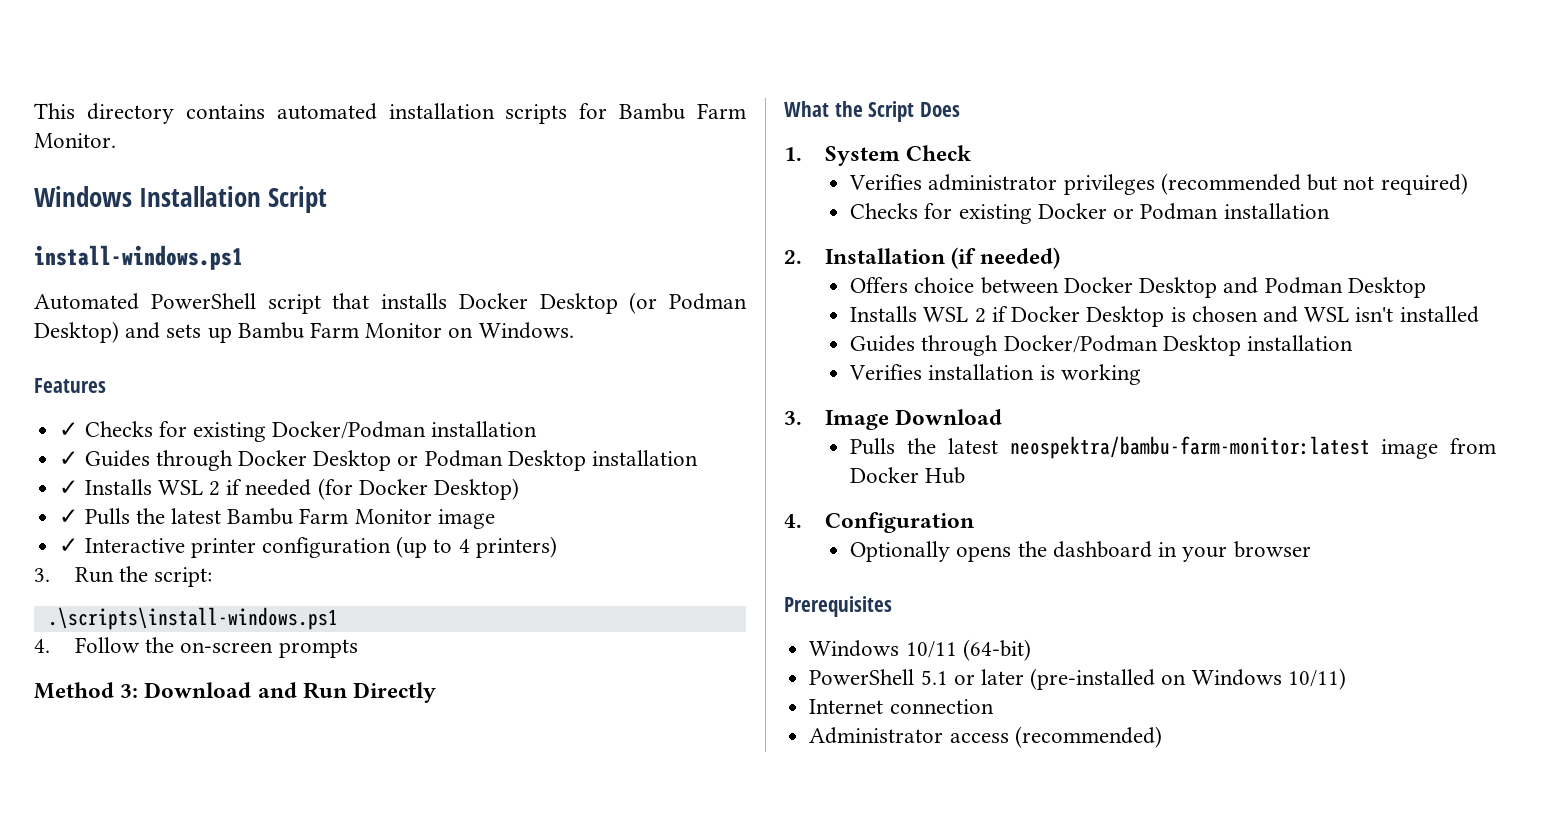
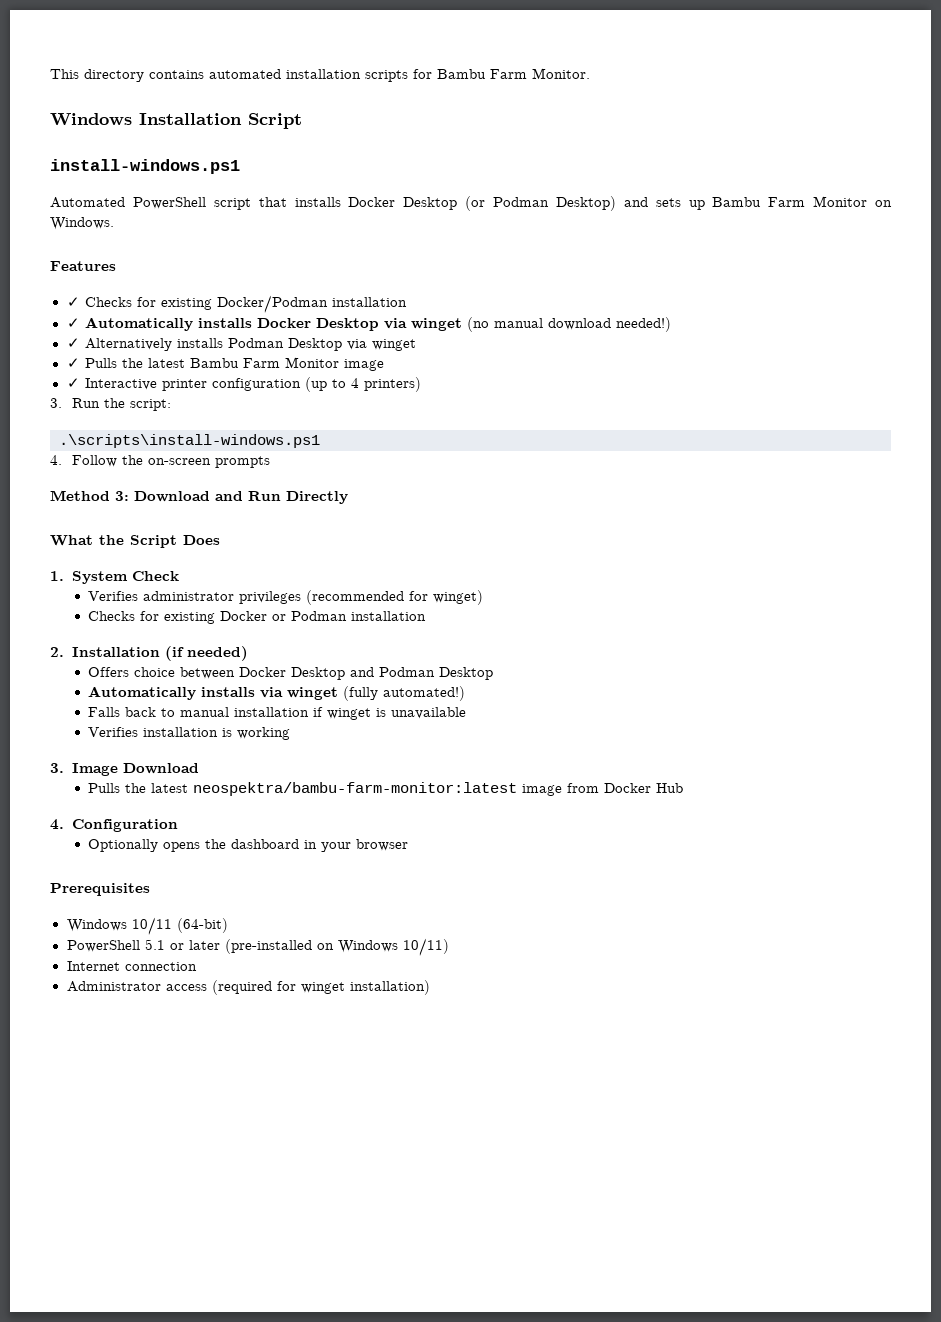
[84,450,698,471] [59,478,519,500] Guides through Docker Desktop or Podman Desktop installation // ✓ Installs WSL 2 if needed (for Docker Desktop) -> [84,317,671,332] [66,338,416,351] Automatically installs Docker Desktop via winget (no manual download needed!) // ✓ Alternatively installs Podman Desktop via winget
[1307,173,1468,195] but not required) -> [409,590,484,605] for winget)
[850,306,1479,327] [850,335,1354,356] Installs WSL 2 if Docker Desktop is chosen and WSL isn't installed // Guides through Docker/Podman Desktop installation -> [88,686,466,701] [88,707,467,720] Automatically installs via winget (fully automated!) // Falls back to manual installation if winget is unavailable
[1014,726,1162,748] (recommended) -> [211,980,430,995] (required for winget installation)

